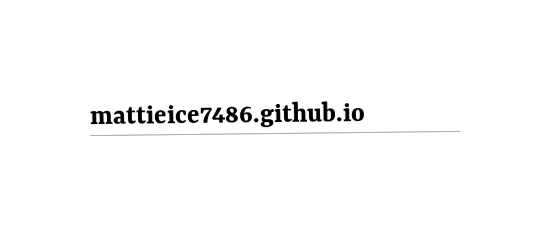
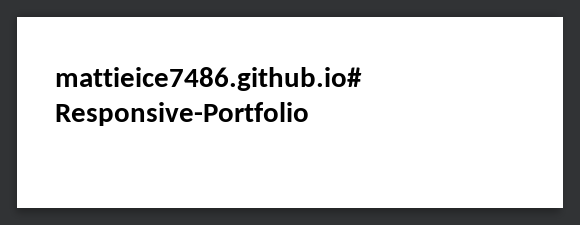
[89,100,366,130] mattieice7486.github.io -> [55,67,362,91] [55,102,309,126] mattieice7486.github.io# Responsive-Portfolio

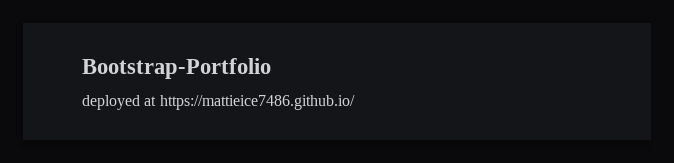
[55,67,362,91] [55,102,309,126] mattieice7486.github.io# Responsive-Portfolio -> [82,58,271,79] [82,95,355,110] Bootstrap-Portfolio // deployed at https://mattieice7486.github.io/

